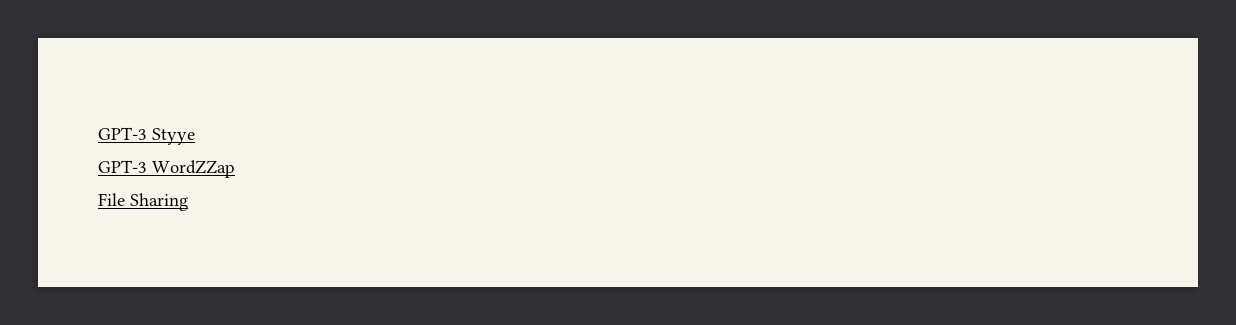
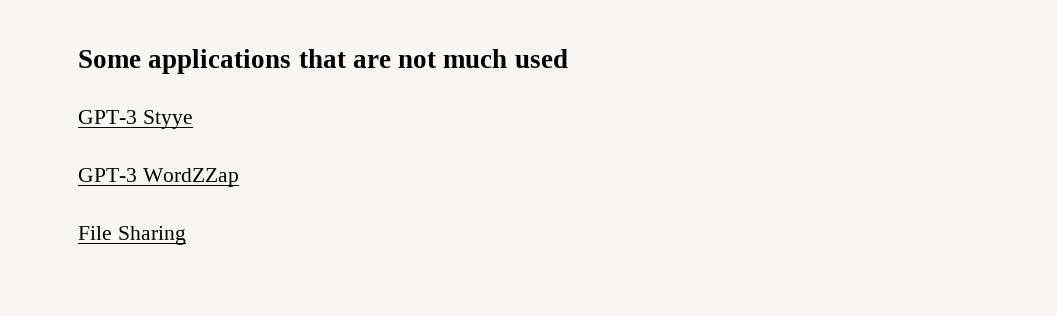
(98, 133) none -> [78,49,568,74] Some applications that are not much used //

